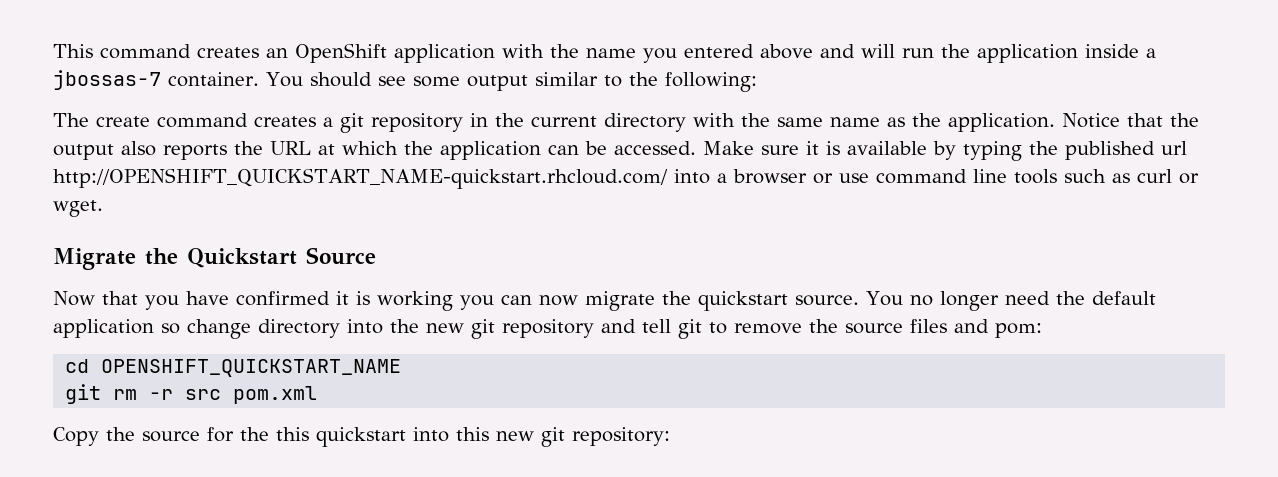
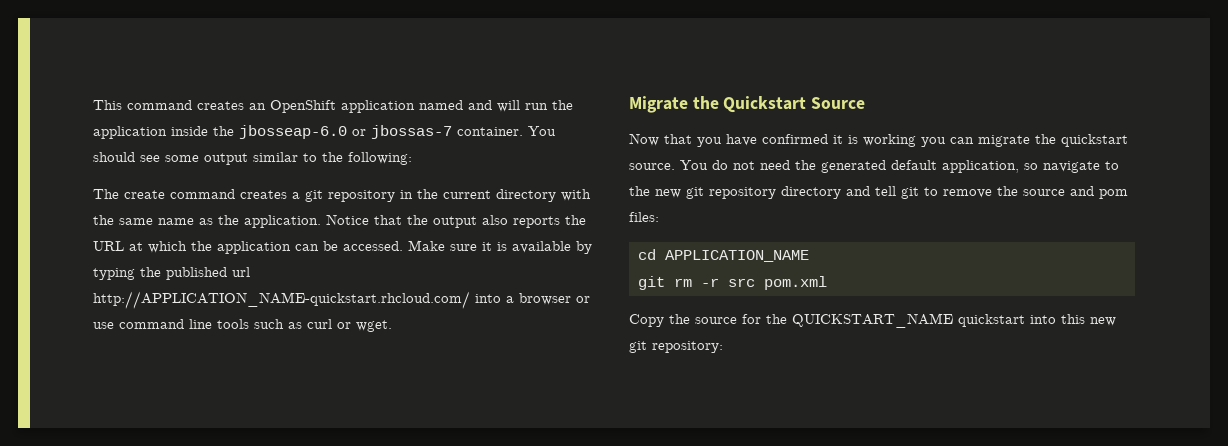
[502,44,813,63] with the name you entered above -> [419,100,463,110] named
[1146,48,1156,58] a -> [213,125,366,139] the jbosseap-6.0 or
[53,168,668,189] http://OPENSHIFT_QUICKSTART_NAME-quickstart.rhcloud.com/ -> [93,291,470,309] http://APPLICATION_NAME-quickstart.rhcloud.com/
[539,295,578,306] now -> (974, 140) none
[909,291,1156,311] [53,319,383,339] no longer need the default application so change directory into -> [712,160,1119,173] do not need the generated default application, so navigate to
(594, 328) none -> [781,186,841,199] directory
[910,319,1042,338] files and pom: -> [1070,186,1128,199] [629,212,659,222] and pom files:
[101,359,402,377] OPENSHIFT_QUICKSTART_NAME -> [665,250,809,262] APPLICATION_NAME
[276,427,309,441] this -> [792,313,953,328] QUICKSTART_NAME

